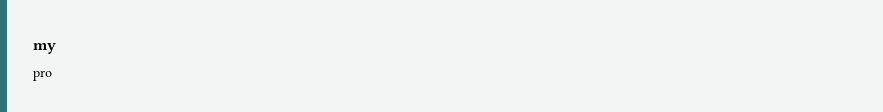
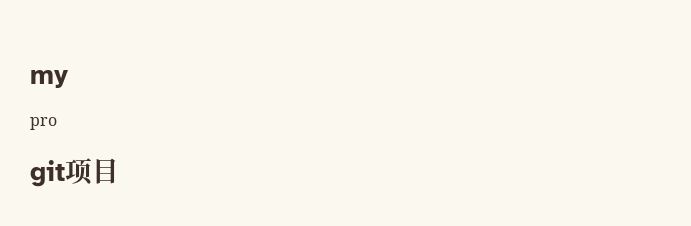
(52, 75) none -> [30,158,119,187] // git项目

